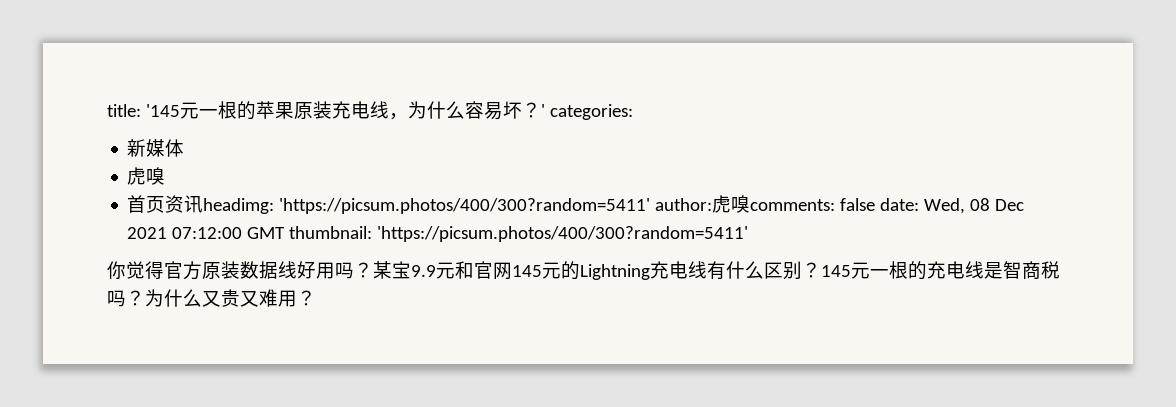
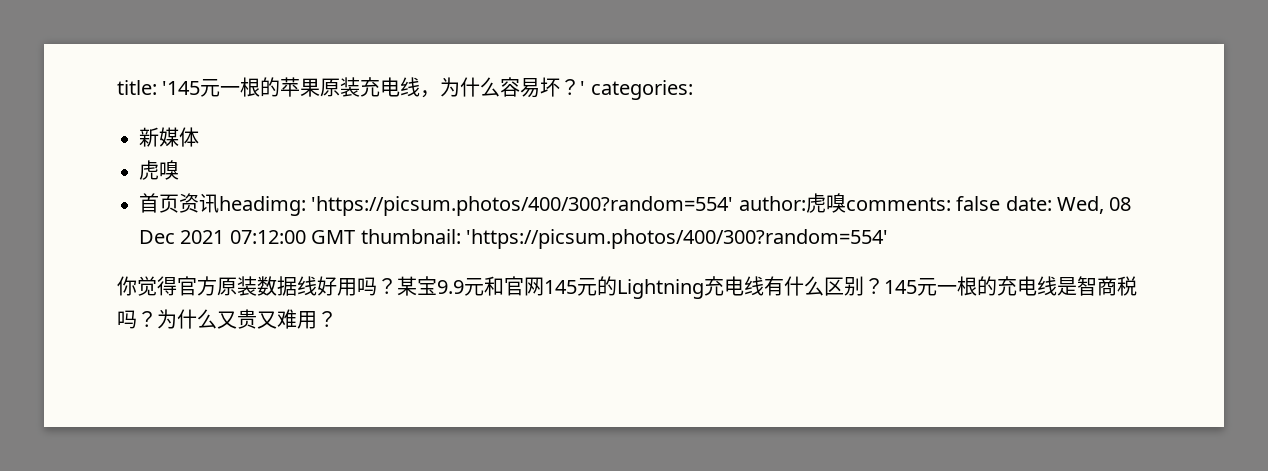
[279,198,651,214] 'https://picsum.photos/400/300?random=5411' -> [311,196,734,216] 'https://picsum.photos/400/300?random=554'
[377,226,749,242] 'https://picsum.photos/400/300?random=5411' -> [466,229,888,249] 'https://picsum.photos/400/300?random=554'

